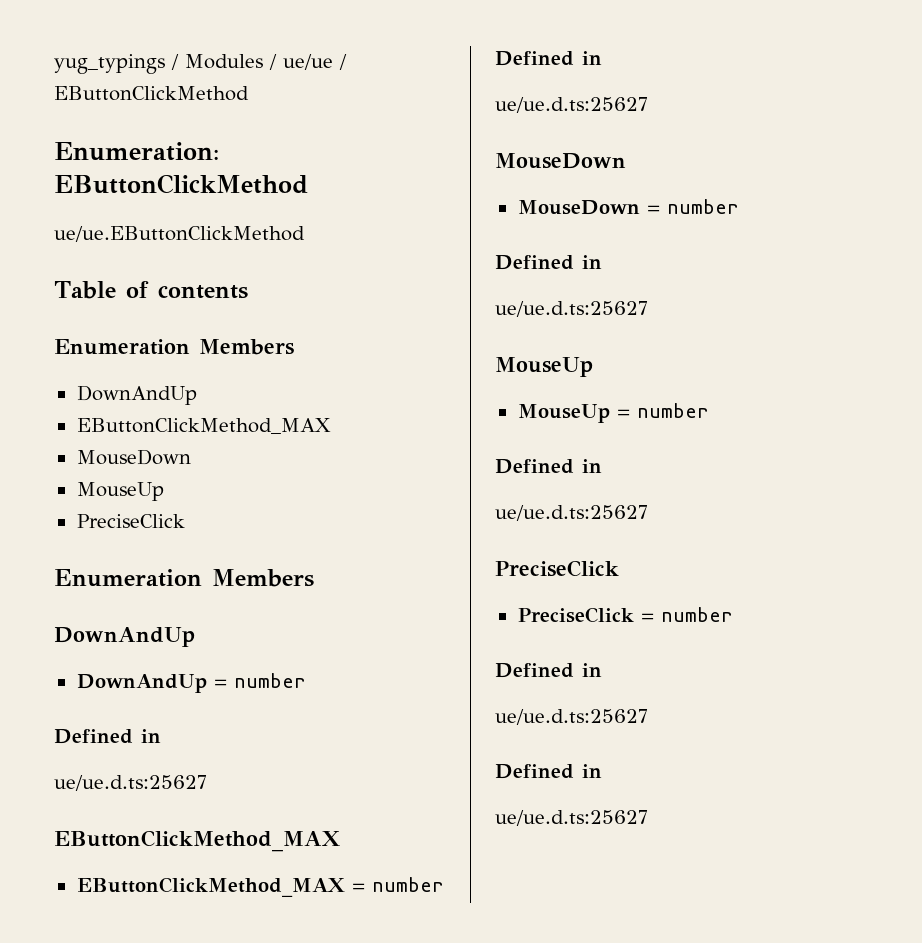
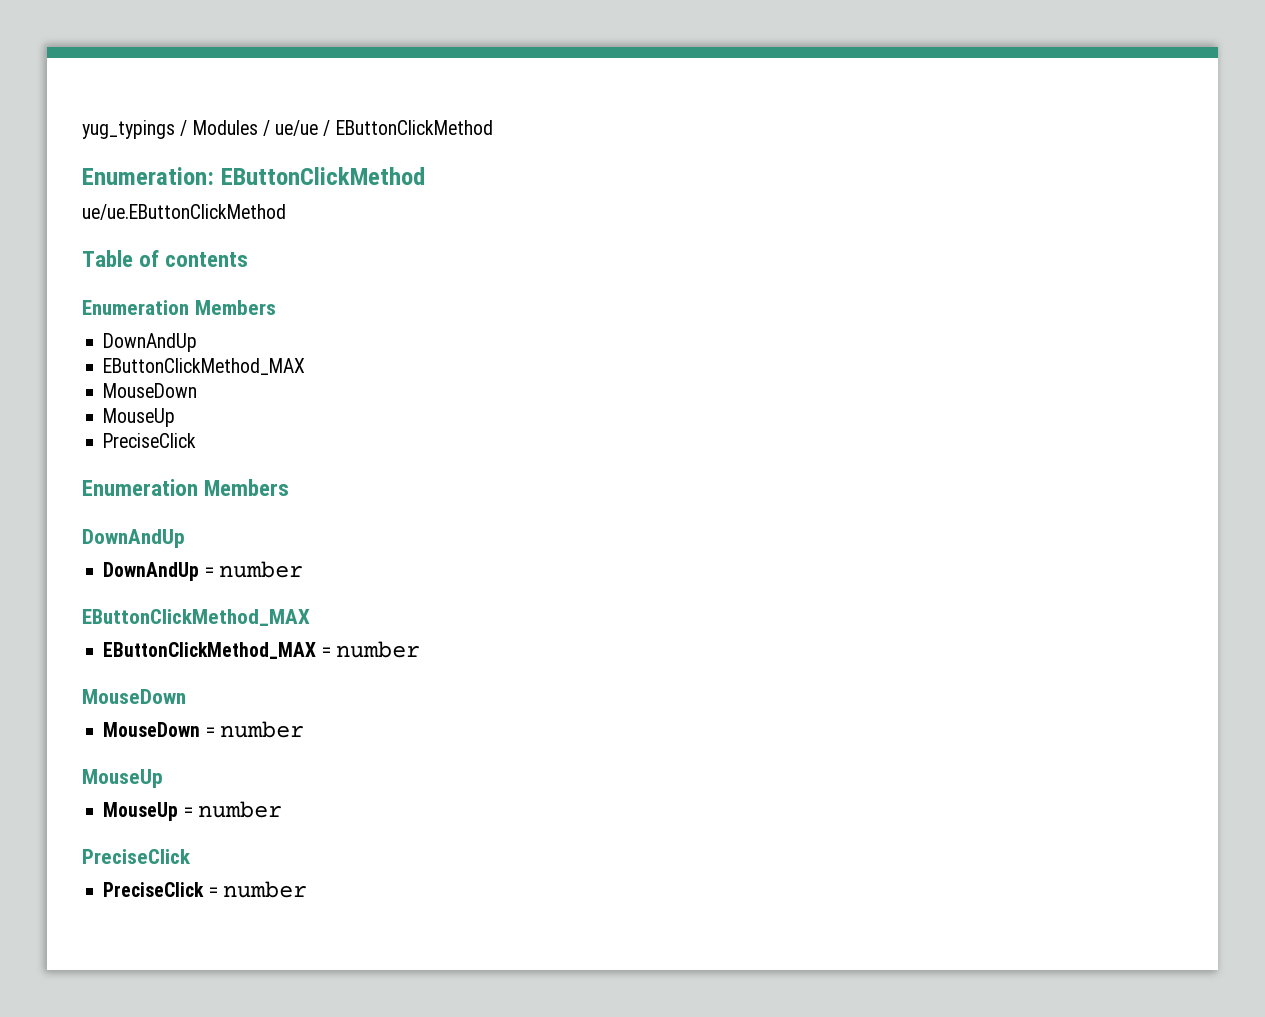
[54,729,161,744] [54,775,207,791] // Defined in // ue/ue.d.ts:25627 -> (303, 569) none
[495,51,602,66] [495,97,648,113] // Defined in // ue/ue.d.ts:25627 -> (420, 649) none
[495,255,602,270] [495,301,648,317] // Defined in // ue/ue.d.ts:25627 -> (304, 729) none
[495,459,602,474] [495,505,648,521] // Defined in // ue/ue.d.ts:25627 -> (282, 809) none
[495,663,602,678] [495,709,648,725] [495,764,602,779] [495,810,648,826] // Defined in // ue/ue.d.ts:25627 // Defined in // ue/ue.d.ts:25627 -> (307, 889) none

